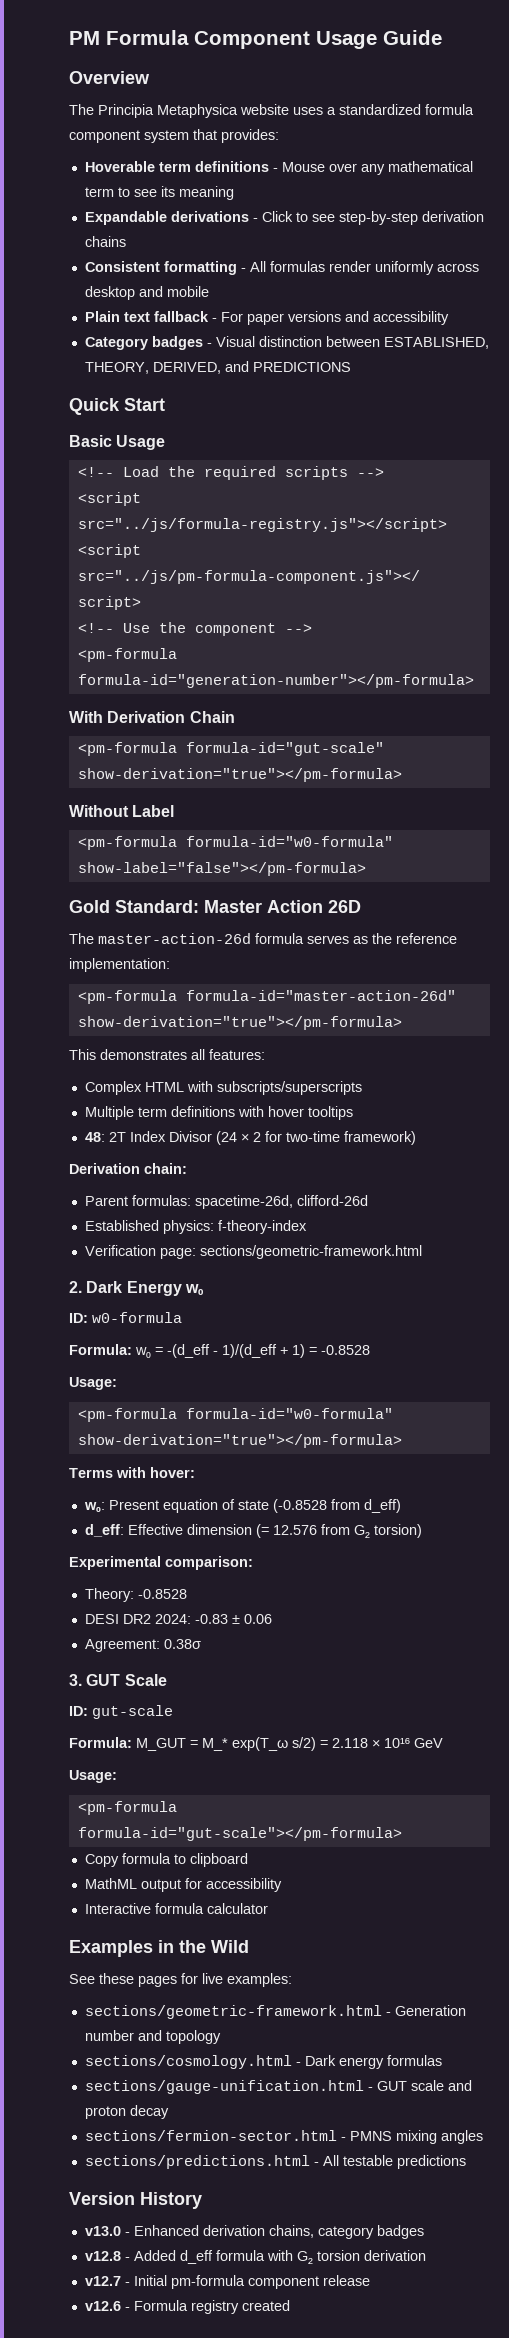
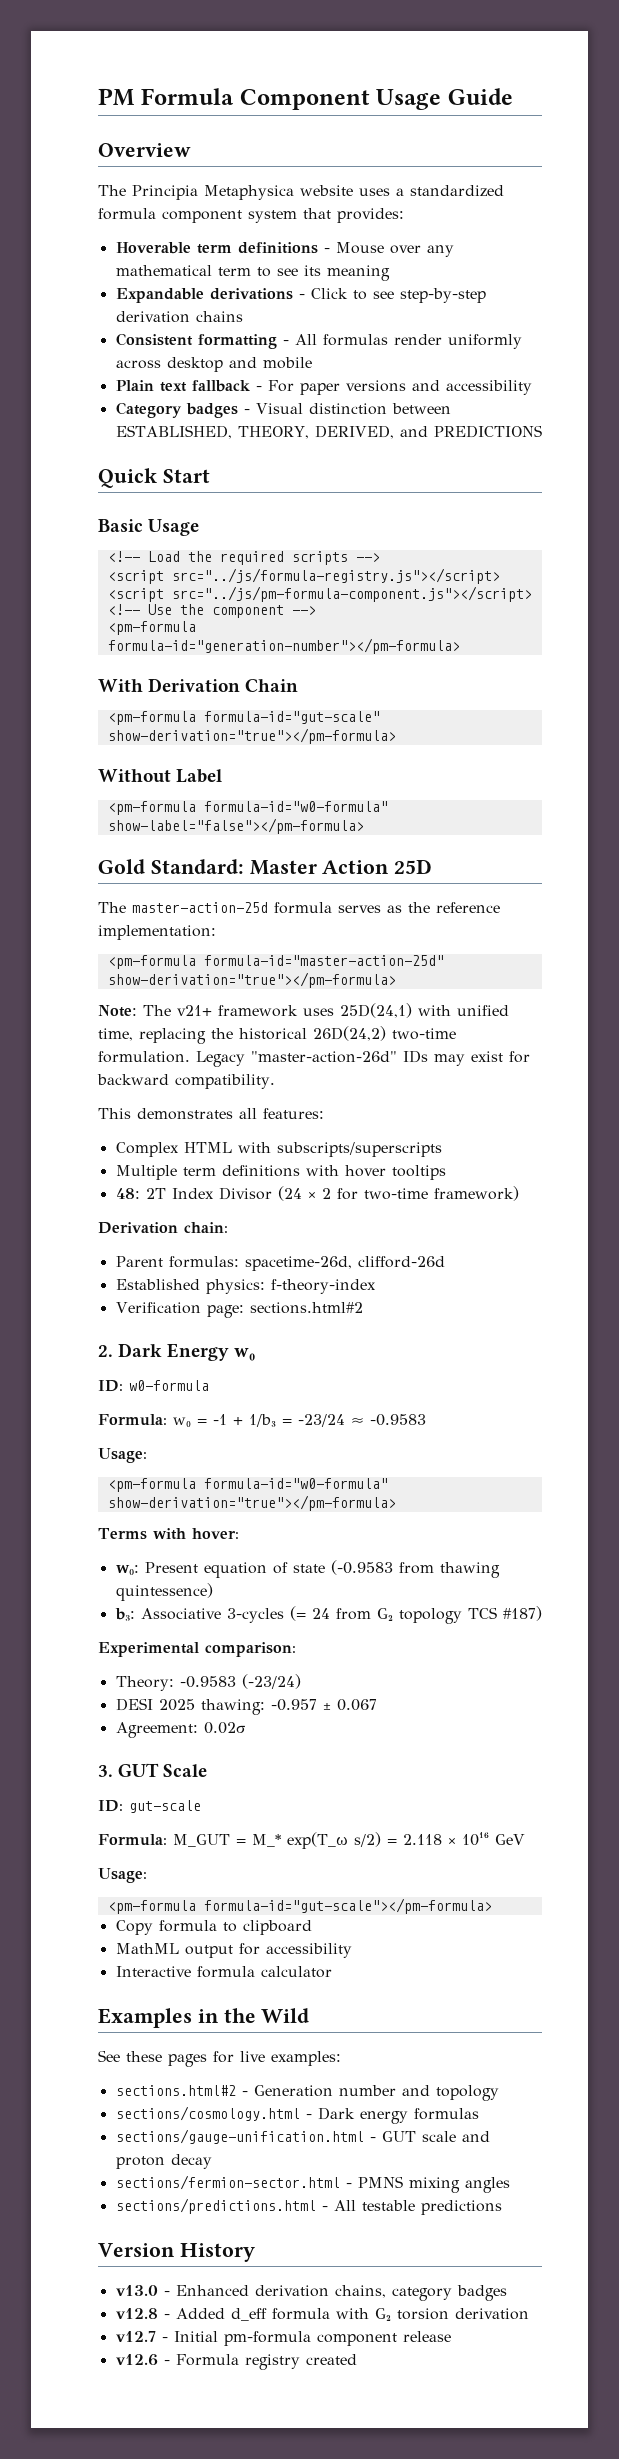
[328,900,361,913] [69,933,251,944] 26D // The master-action-26d -> [394,859,433,874] [98,902,268,913] 25D // The master-action-25d
[185,990,456,1001] [77,1016,402,1030] formula-id="master-action-26d" show-derivation="true"></pm-formula> -> [203,955,444,966] [107,972,396,988] [98,1003,509,1018] [98,1026,456,1044] [98,1050,530,1067] [97,1074,275,1089] formula-id="master-action-25d" show-derivation="true"></pm-formula> // Note: The v21+ framework uses 25D(24,1) with unified time, replacing the historical 26D(24,2) two-time formulation. Legacy "master-action-26d" IDs may exist for backward compatibility.
[199,1245,422,1259] sections/geometric-framework.html -> [249,1302,363,1314] sections.html#2
[167,1344,370,1358] -(d_eff - 1)/(d_eff + 1) = -0.8528 -> [213,1414,426,1427] -1 + 1/b₃ = -23/24 ≈ -0.9583
[272,1499,401,1513] [84,1524,422,1538] (-0.8528 from d_eff) // d_eff: Effective dimension (= 12.576 from G₂ torsion) -> [330,1560,500,1578] [115,1583,213,1601] [114,1606,542,1624] (-0.9583 from thawing quintessence) // b₃: Associative 3-cycles (= 24 from G₂ topology TCS #187)
[137,1589,187,1599] -0.8528 -> [179,1674,301,1689] -0.9583 (-23/24)
[122,1614,272,1624] DR2 2024: -0.83 ± 0.06 -> [158,1699,377,1715] 2025 thawing: -0.957 ± 0.067
[163,1639,201,1649] 0.38σ -> [203,1722,245,1734] 0.02σ
[84,2005,382,2019] sections/geometric-framework.html -> [115,2085,236,2096] sections.html#2

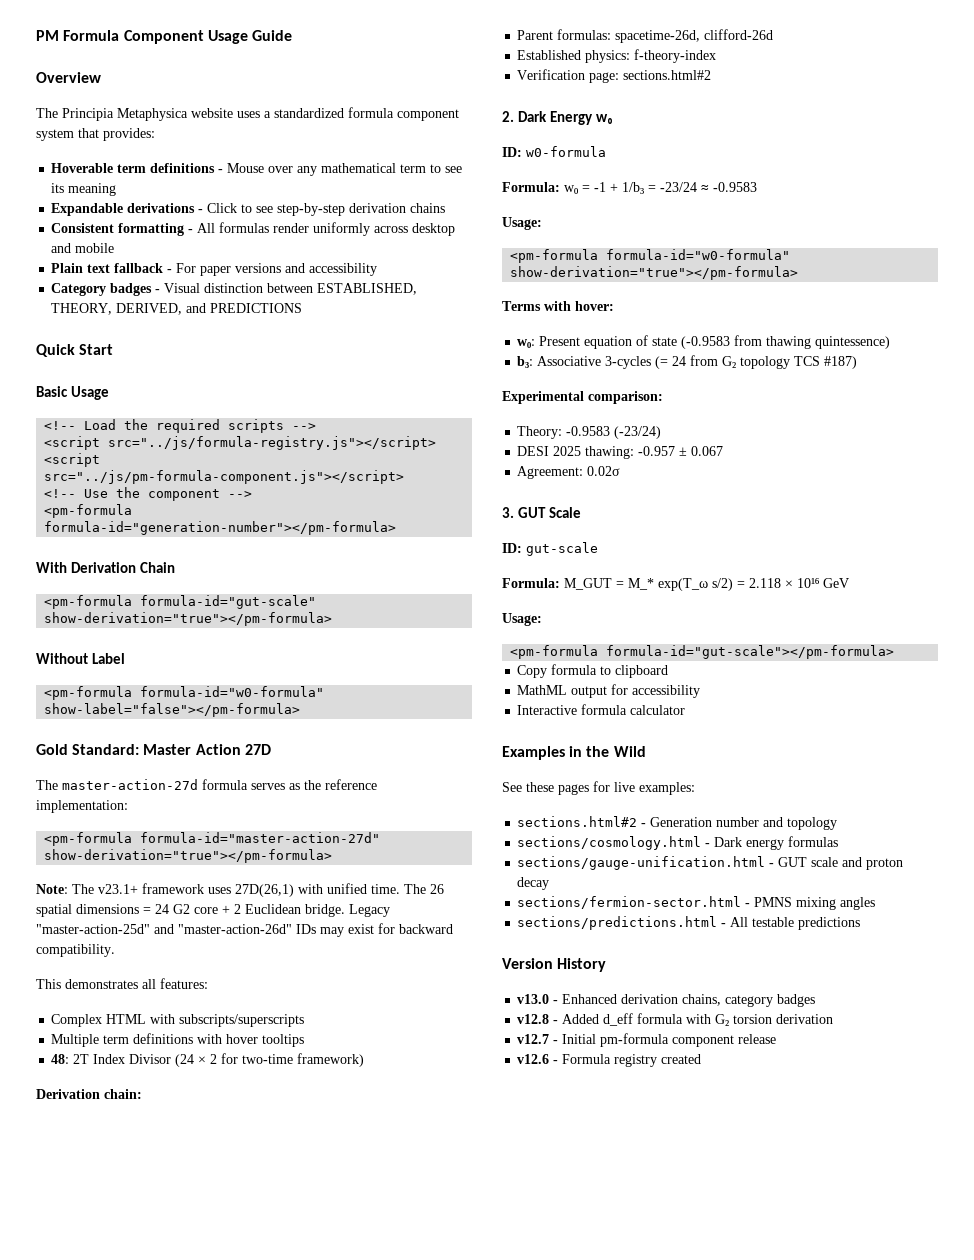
[394,859,433,874] [98,902,268,913] 25D // The master-action-25d -> [244,744,271,755] [36,779,198,790] 27D // The master-action-27d
[203,955,444,966] formula-id="master-action-25d" -> [140,832,381,843] formula-id="master-action-27d"
[177,1005,212,1016] v21+ -> [98,884,138,894] v23.1+
[340,1003,412,1018] 25D(24,1) -> [235,884,294,897] 27D(26,1)
[98,1026,456,1044] [98,1051,245,1067] time, replacing the historical 26D(24,2) two-time formulation. Legacy -> [371,884,444,894] [36,904,390,917] [36,924,174,934] time. The 26 spatial dimensions = 24 G2 core + 2 Euclidean bridge. Legacy "master-action-25d" and

